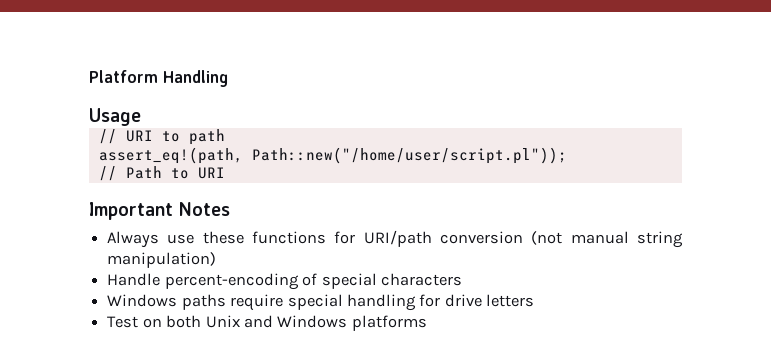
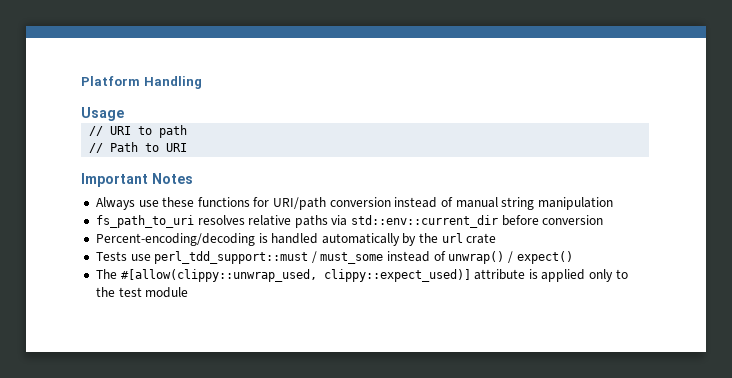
[98,147,567,164] // assert_eq!(path, Path::new("/home/user/script.pl")); -> (188, 131) none
[531,231,683,248] [107,252,217,268] [107,273,462,290] [107,294,535,311] [107,315,427,331] (not manual string manipulation) // Handle percent-encoding of special characters // Windows paths require special handling for drive letters // Test on both Unix and Windows platforms -> [394,197,613,210] [95,215,604,228] [95,233,497,246] [95,251,573,264] [95,269,628,282] [95,287,189,298] instead of manual string manipulation // fs_path_to_uri resolves relative paths via std::env::current_dir before conversion // Percent-encoding/decoding is handled automatically by the url crate // Tests use perl_tdd_support::must / must_some instead of unwrap() / expect() // The #[allow(clippy::unwrap_used, clippy::expect_used)] attribute is applied only to the test module

